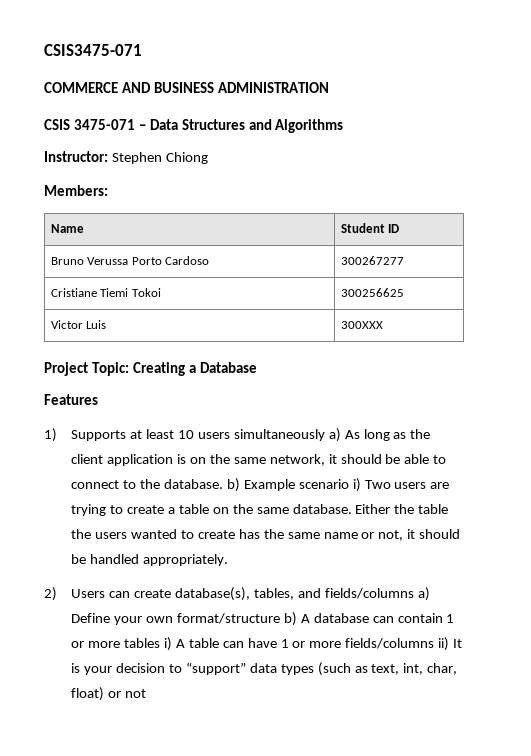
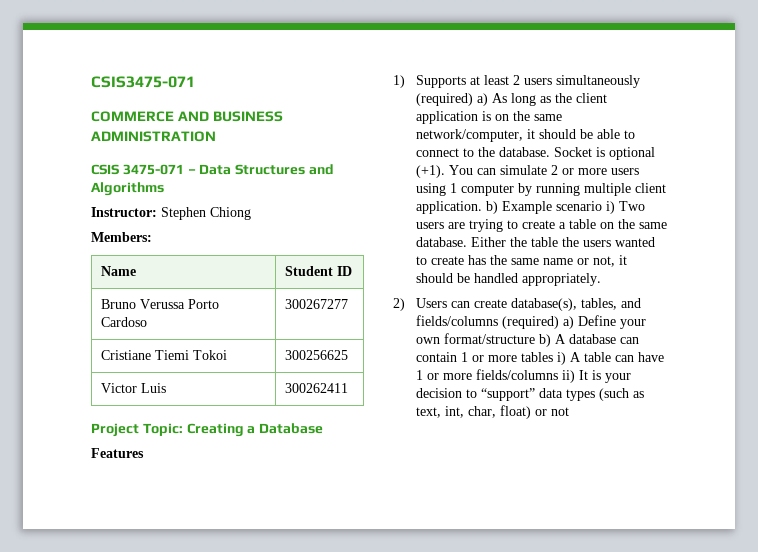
[340,321,383,329] 300XXX -> [284,383,348,393] 300262411
[177,430,194,439] 10 -> [512,75,520,85] 2
(325, 435) none -> [415,93,473,106] (required)
[269,454,325,466] network, -> [415,129,523,142] network/computer,
(223, 484) none -> [553,147,655,160] [415,165,639,178] [415,183,666,196] [415,201,482,214] Socket is optional (+1). You can simulate 2 or more users using 1 computer by running multiple client application.
(414, 593) none -> [501,316,559,329] (required)

